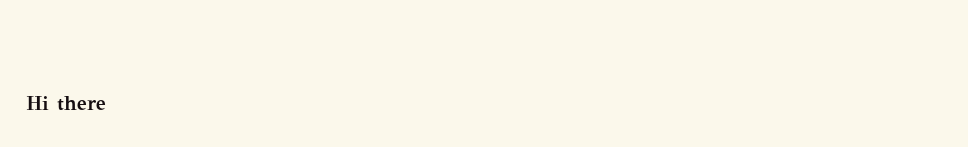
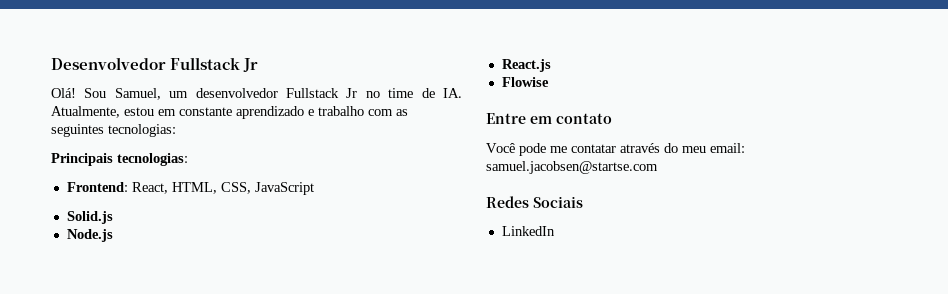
[26,96,106,111] Hi there -> [51,57,259,72] [51,88,462,100] [51,106,408,119] [51,124,176,137] [51,153,188,166] [66,182,314,195] [66,211,113,224] [66,229,113,242] [501,59,551,72] [501,77,549,87] [486,113,612,124] [486,143,745,156] [486,161,658,174] [486,196,583,208] [501,226,555,236] Desenvolvedor Fullstack Jr // Olá! Sou Samuel, um desenvolvedor Fullstack Jr no time de IA. Atualmente, estou em constante aprendizado e trabalho com as seguintes tecnologias: // Principais tecnologias: // Frontend: React, HTML, CSS, JavaScript // Solid.js // Node.js // React.js // Flowise // Entre em contato // Você pode me contatar através do meu email: samuel.jacobsen@startse.com // Redes Sociais // LinkedIn

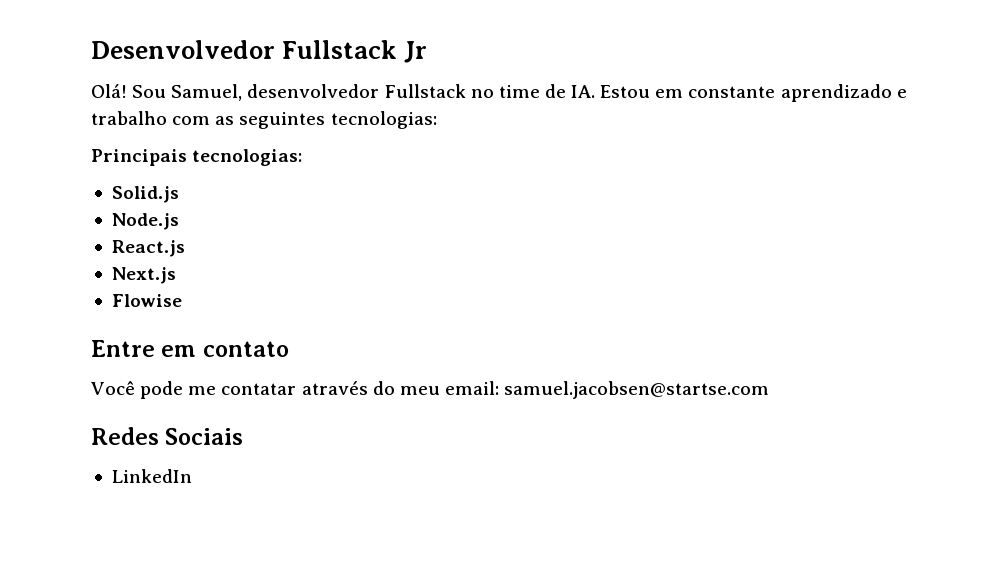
[169,91,189,98] um -> (243, 92) none
[346,88,358,98] Jr -> (466, 91) none
[51,106,154,118] Atualmente, estou -> [600,85,651,98] Estou
[66,182,314,195] // Frontend: React, HTML, CSS, JavaScript -> (303, 157) none
(551, 65) none -> [111,267,176,284] // Next.js

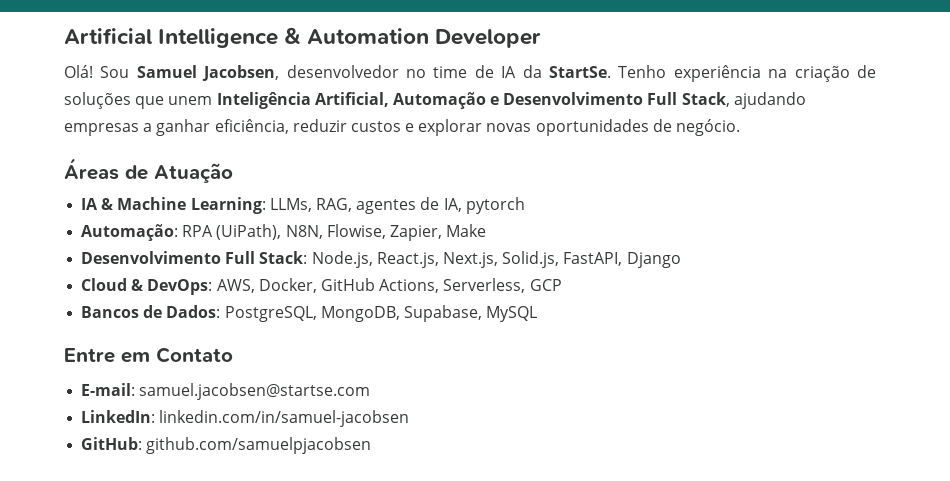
[91,40,428,63] [91,84,907,102] [91,111,437,129] [91,149,303,166] [111,186,179,203] [111,213,179,230] [111,240,185,257] [111,267,176,284] [111,294,182,307] [91,340,289,357] [91,381,770,399] [91,427,244,445] [111,469,192,483] Desenvolvedor Fullstack Jr // Olá! Sou Samuel, desenvolvedor Fullstack no time de IA. Estou em constante aprendizado e trabalho com as seguintes tecnologias: // Principais tecnologias: // Solid.js // Node.js // React.js // Next.js // Flowise // Entre em contato // Você pode me contatar através do meu email: samuel.jacobsen@startse.com // Redes Sociais // LinkedIn -> [64,27,542,48] [64,65,876,82] [64,92,806,109] [64,119,741,136] [64,158,233,183] [81,197,525,214] [81,224,487,241] [81,251,681,268] [81,278,562,295] [81,305,538,322] [64,347,233,363] [81,383,371,400] [81,410,410,427] [81,437,372,454] Artificial Intelligence & Automation Developer // Olá! Sou Samuel Jacobsen, desenvolvedor no time de IA da StartSe. Tenho experiência na criação de soluções que unem Inteligência Artificial, Automação e Desenvolvimento Full Stack, ajudando empresas a ganhar eficiência, reduzir custos e explorar novas oportunidades de negócio. // Áreas de Atuação // IA & Machine Learning: LLMs, RAG, agentes de IA, pytorch // Automação: RPA (UiPath), N8N, Flowise, Zapier, Make // Desenvolvimento Full Stack: Node.js, React.js, Next.js, Solid.js, FastAPI, Django // Cloud & DevOps: AWS, Docker, GitHub Actions, Serverless, GCP // Bancos de Dados: PostgreSQL, MongoDB, Supabase, MySQL // Entre em Contato // E-mail: samuel.jacobsen@startse.com // LinkedIn: linkedin.com/in/samuel-jacobsen // GitHub: github.com/samuelpjacobsen

